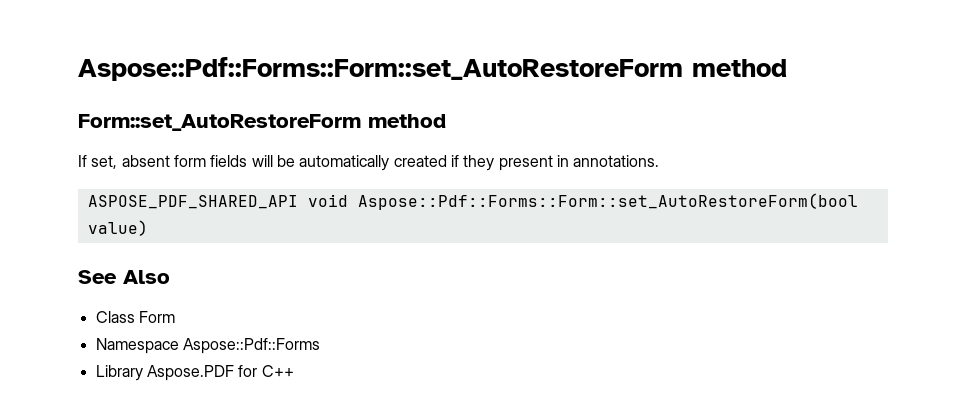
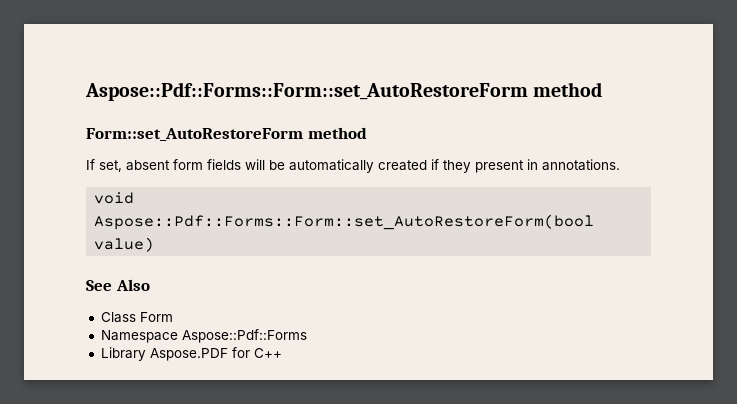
[87,195,298,209] ASPOSE_PDF_SHARED_API -> (620, 165) none

